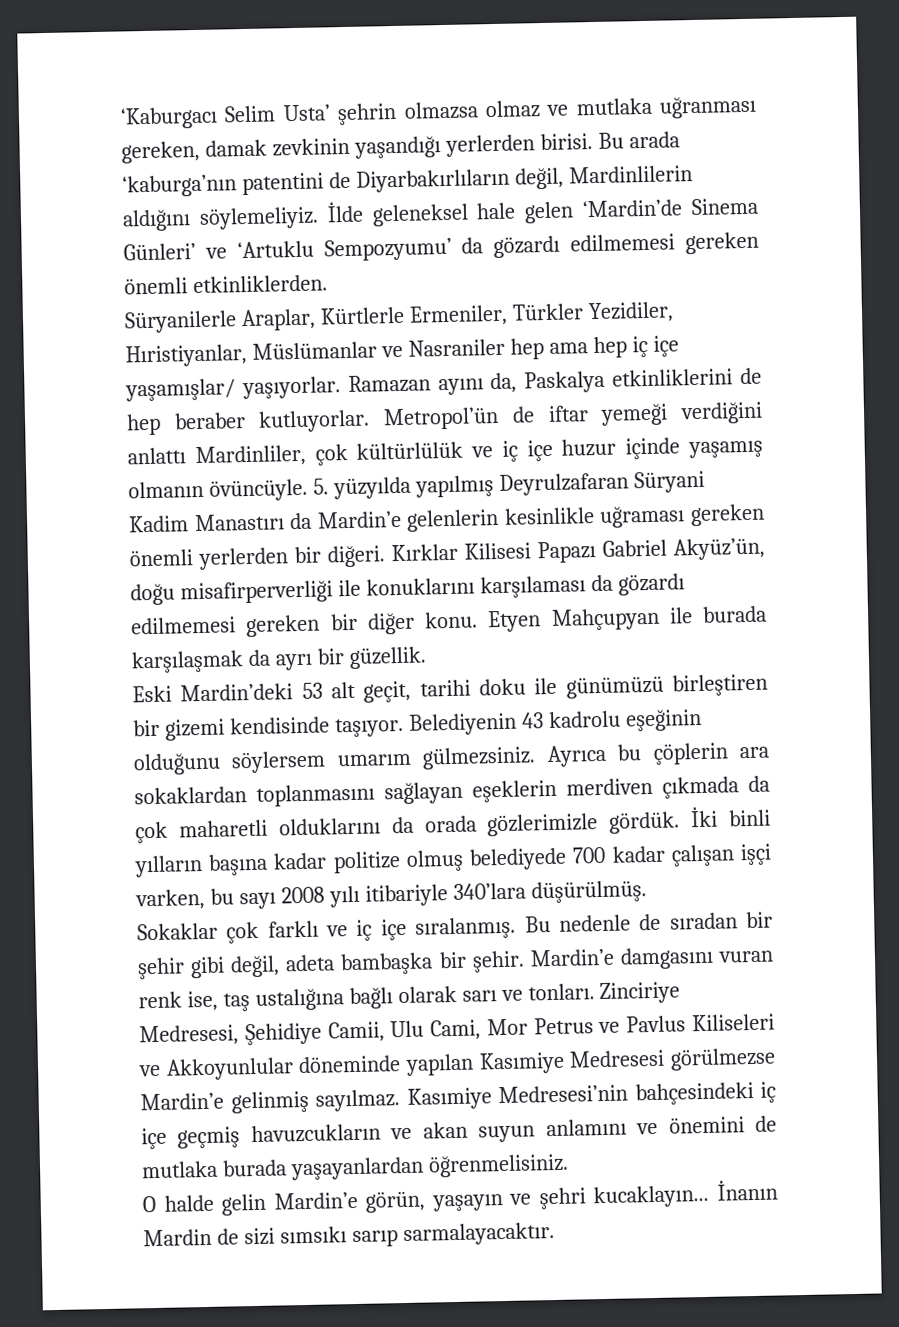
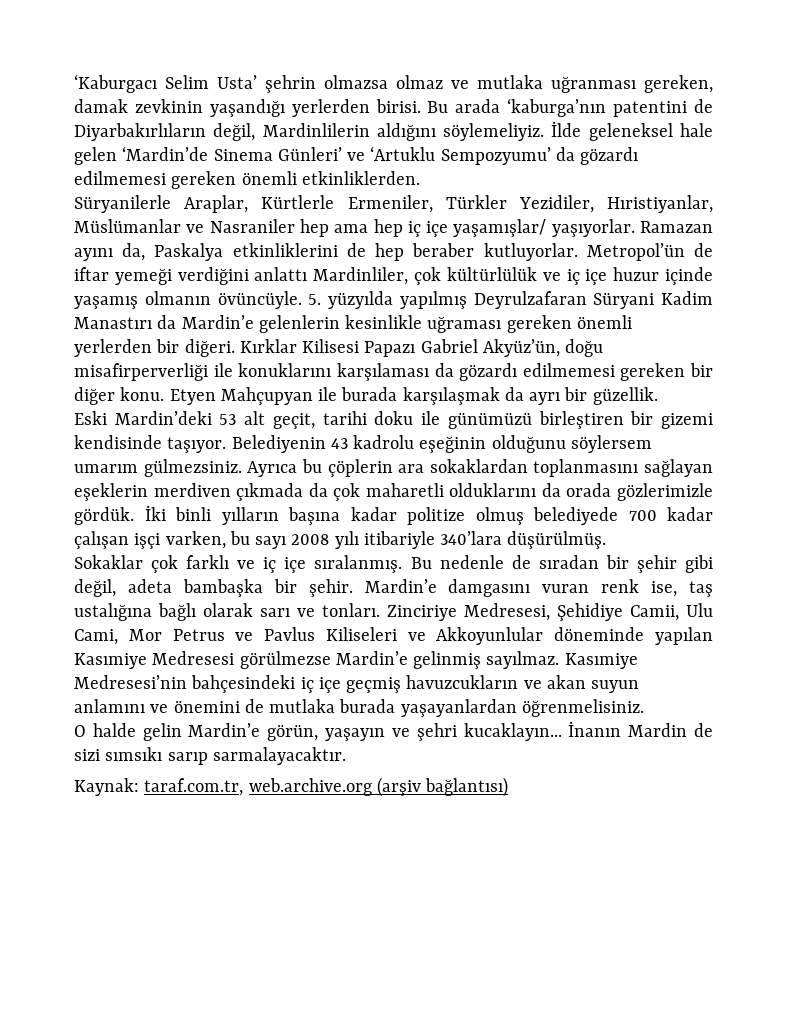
(555, 1234) none -> [74,777,509,797] // Kaynak: taraf.com.tr, web.archive.org (arşiv bağlantısı)

